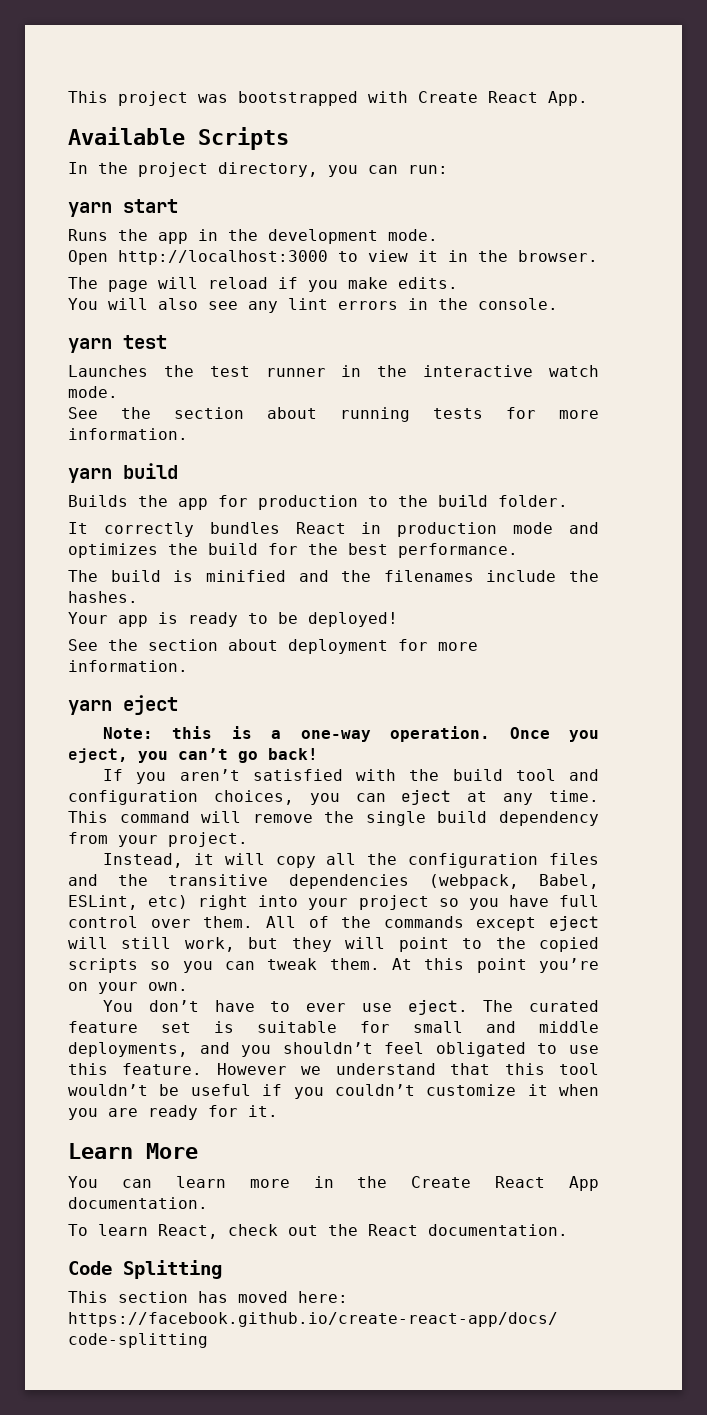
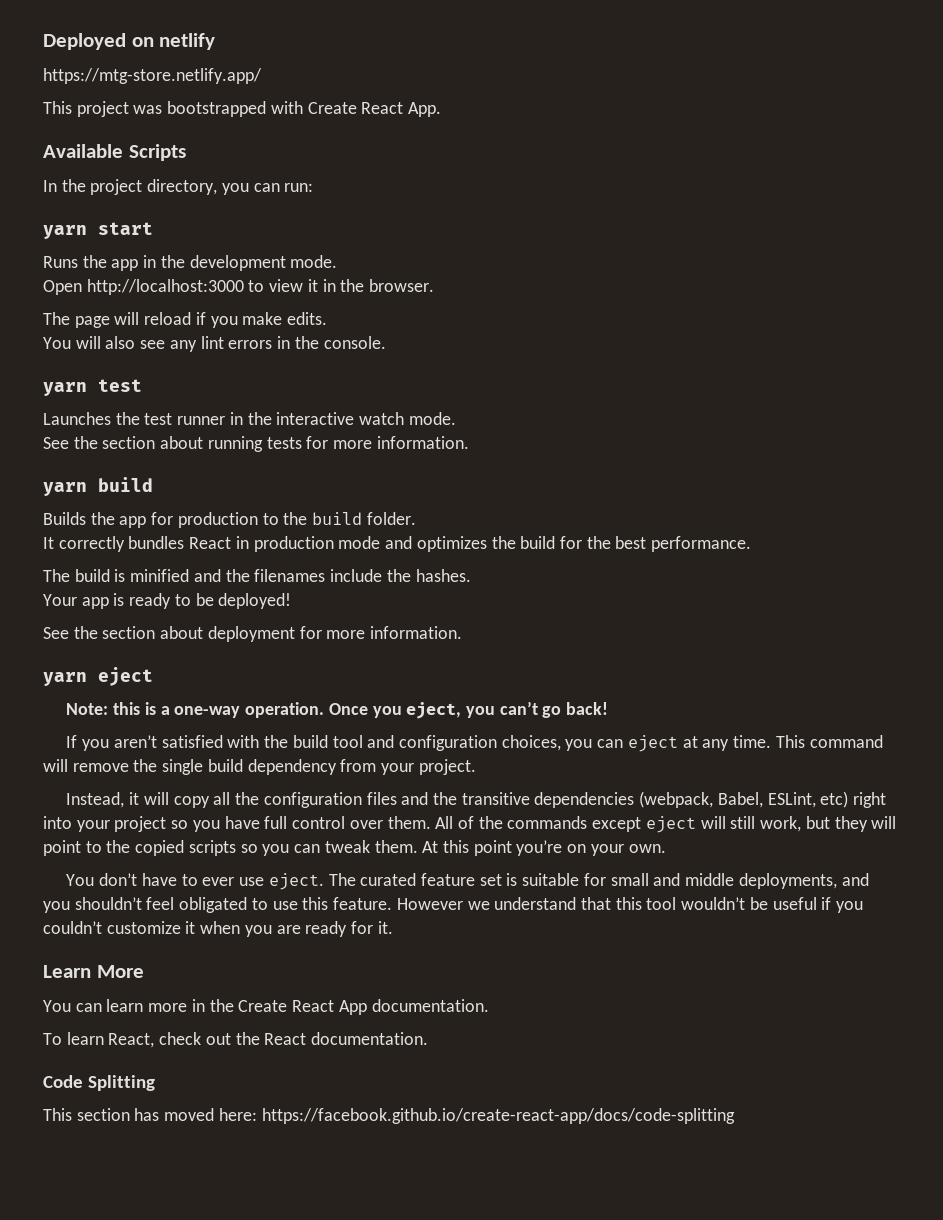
(68, 97) none -> [43,33,216,50] [43,68,262,84] Deployed on netlify // https://mtg-store.netlify.app/ //

